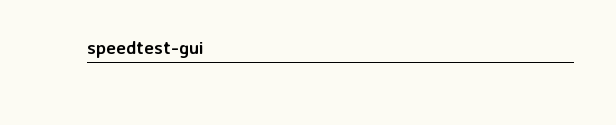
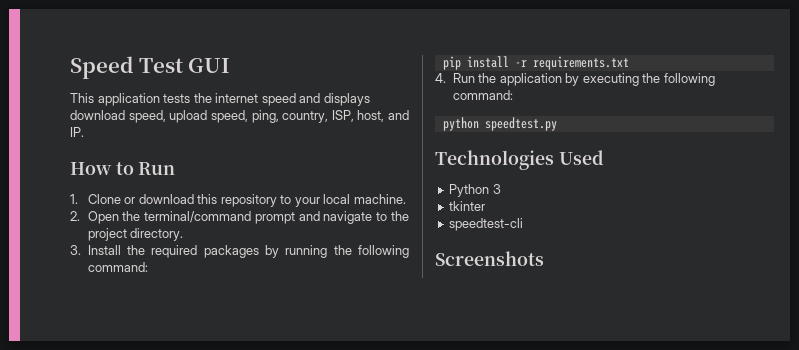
[87,41,203,58] speedtest-gui -> [70,56,231,79] [70,93,370,106] [70,110,409,123] [70,127,84,137] [70,162,176,175] [70,194,406,207] [70,211,409,224] [87,228,184,241] [70,245,410,258] [87,262,148,272] [442,56,629,70] [435,73,715,86] [452,90,513,100] [442,117,557,131] [435,150,604,170] [449,184,501,197] [449,201,486,211] [449,218,524,231] [435,251,544,266] Speed Test GUI // This application tests the internet speed and displays download speed, upload speed, ping, country, ISP, host, and IP. // How to Run // 1. Clone or download this repository to your local machine. // 2. Open the terminal/command prompt and navigate to the project directory. // 3. Install the required packages by running the following command: // pip install -r requirements.txt // 4. Run the application by executing the following command: // python speedtest.py // Technologies Used // Python 3 // tkinter // speedtest-cli // Screenshots

